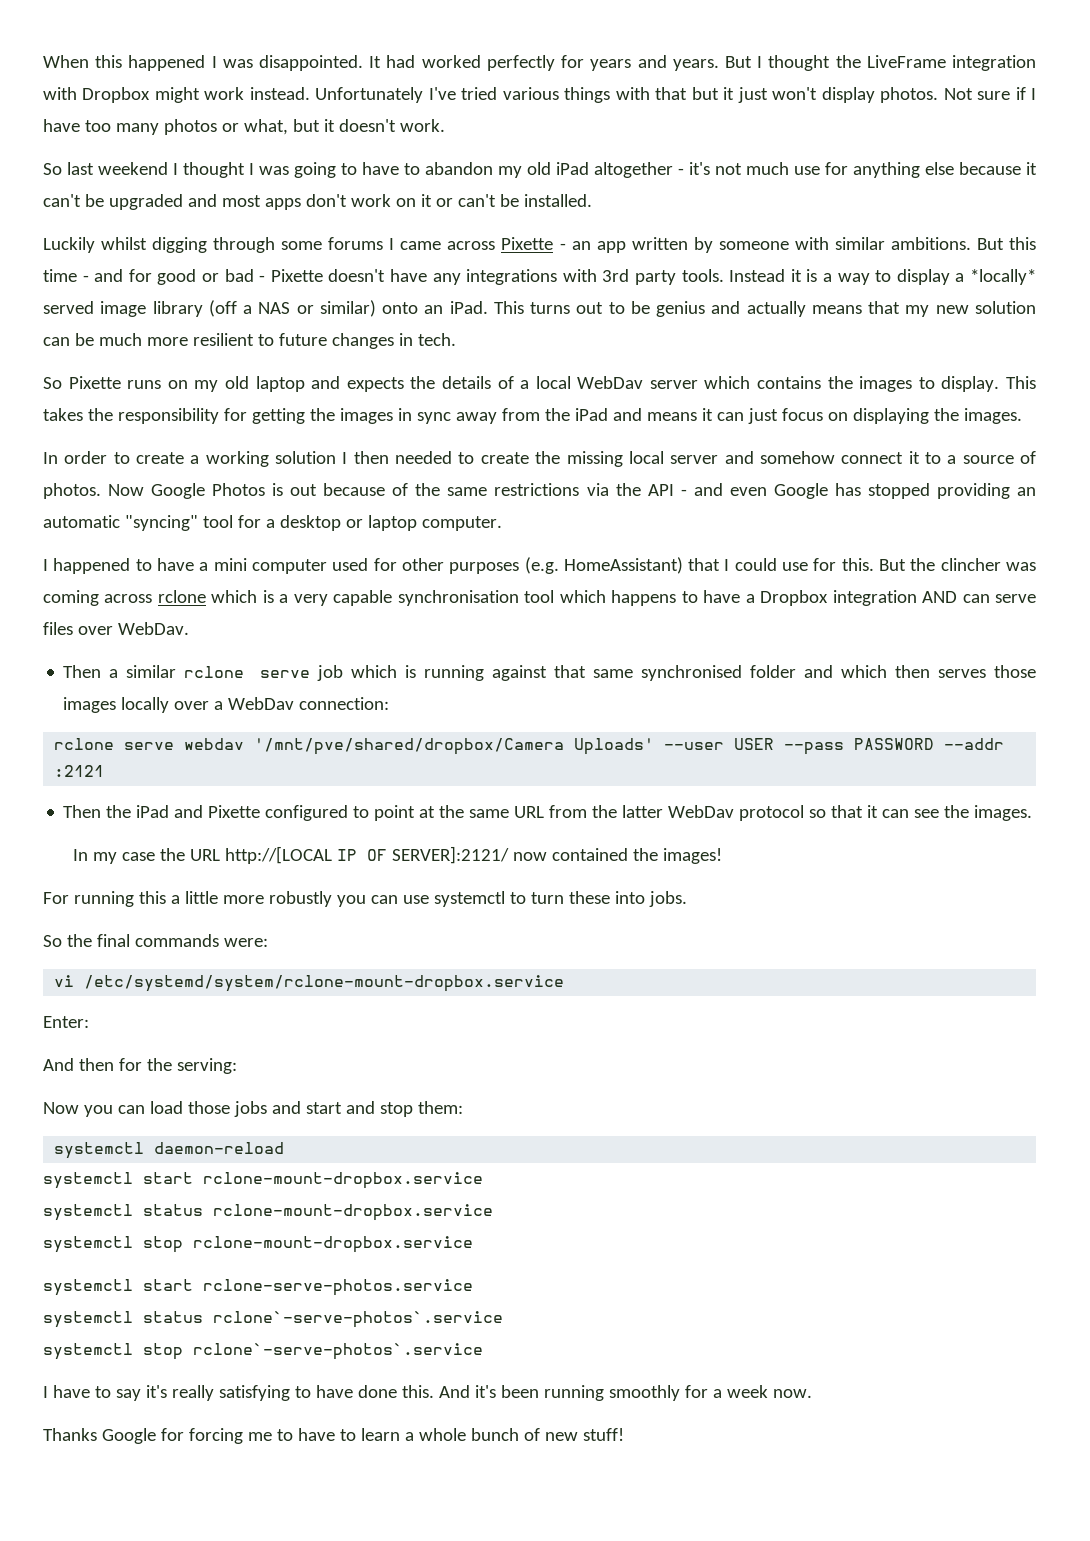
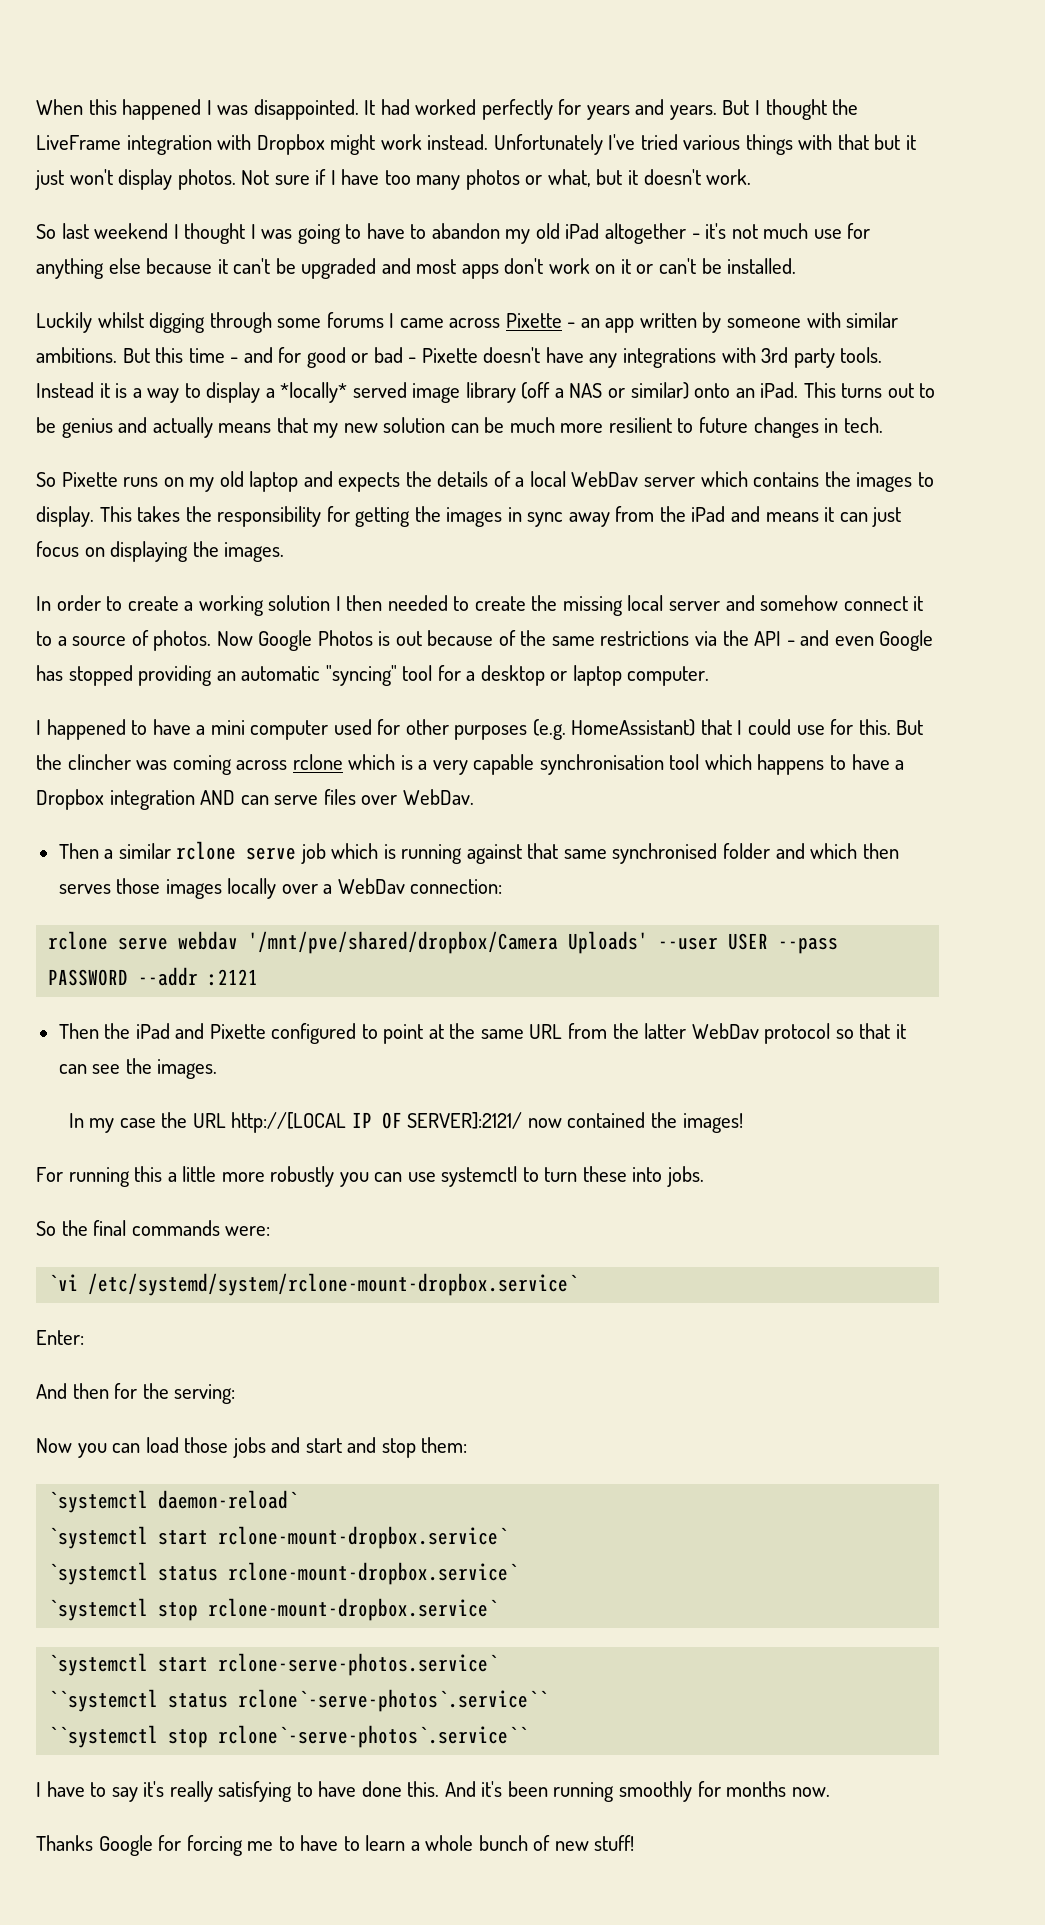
[54,975,565,992] vi /etc/systemd/system/rclone-mount-dropbox.service -> [48,1273,579,1296] `vi /etc/systemd/system/rclone-mount-dropbox.service`
[54,1142,285,1159] [43,1172,483,1189] [43,1204,493,1221] [43,1236,473,1253] [43,1279,473,1296] [43,1311,503,1328] [43,1343,483,1360] systemctl daemon-reload // systemctl start rclone-mount-dropbox.service // systemctl status rclone-mount-dropbox.service // systemctl stop rclone-mount-dropbox.service // systemctl start rclone-serve-photos.service // systemctl status rclone`-serve-photos`.service // systemctl stop rclone`-serve-photos`.service -> [48,1490,299,1513] [48,1526,509,1549] [48,1562,519,1585] [48,1598,499,1621] [48,1653,499,1676] [48,1689,549,1712] [48,1725,529,1748] `systemctl daemon-reload` // `systemctl start rclone-mount-dropbox.service` // `systemctl status rclone-mount-dropbox.service` // `systemctl stop rclone-mount-dropbox.service` // `systemctl start rclone-serve-photos.service` // ``systemctl status rclone`-serve-photos`.service`` // ``systemctl stop rclone`-serve-photos`.service``
[712,1385,768,1398] a week -> [726,1781,787,1797] months

